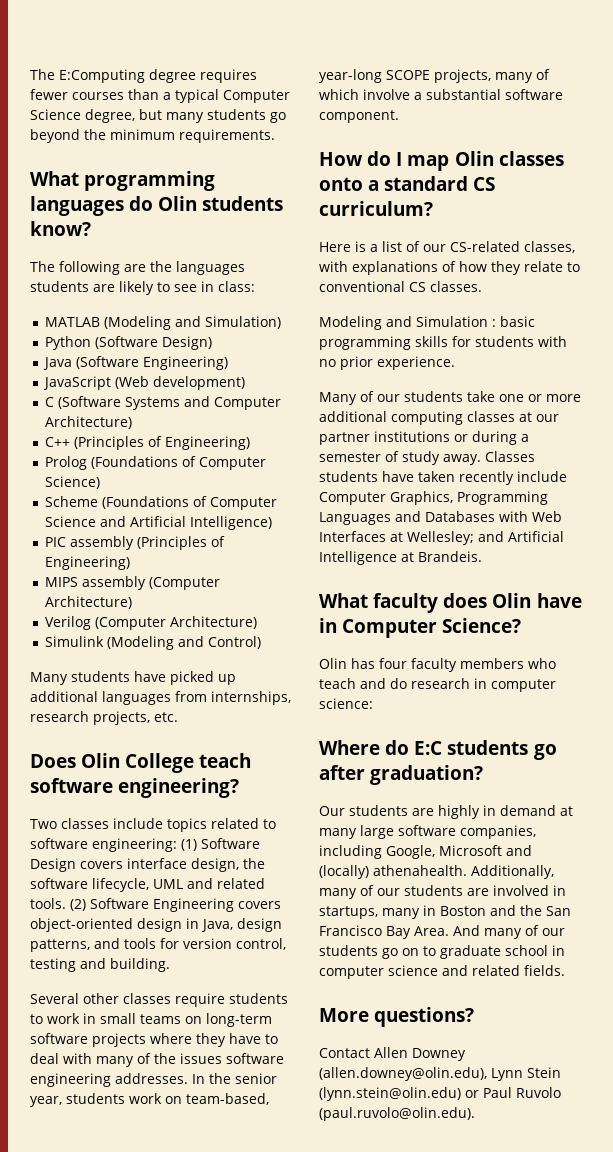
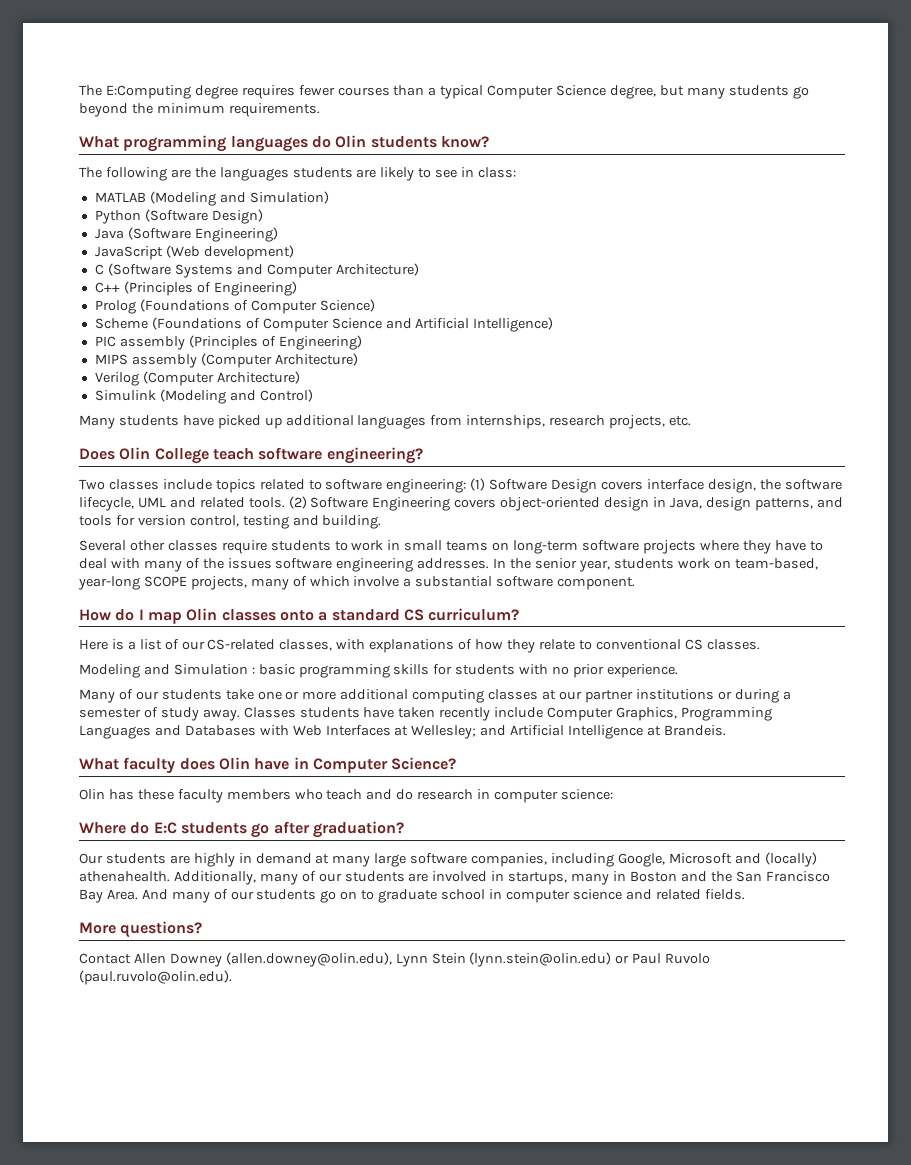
[379,658,407,669] four -> [137,789,174,800] these

